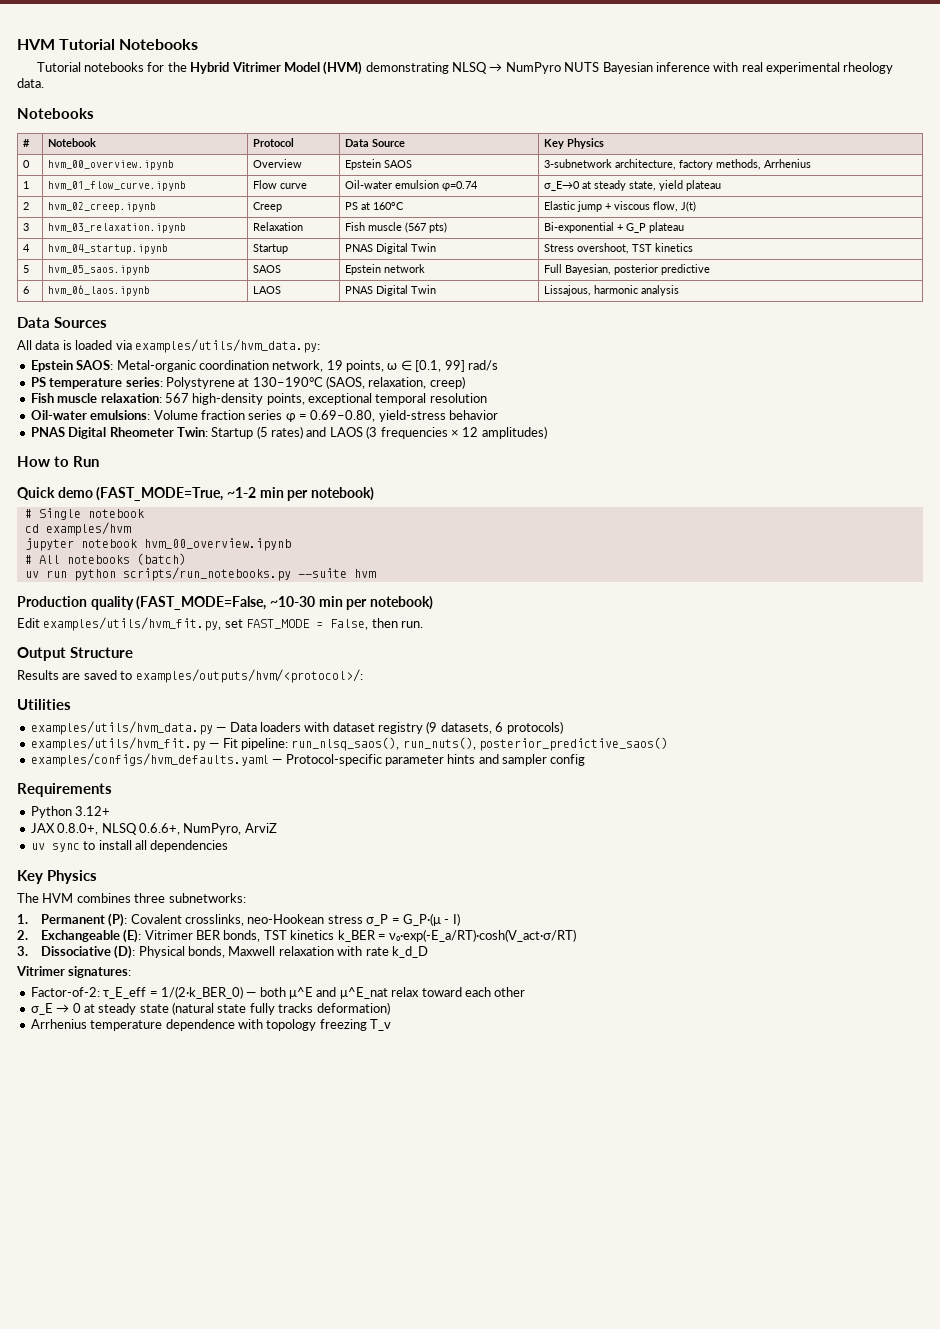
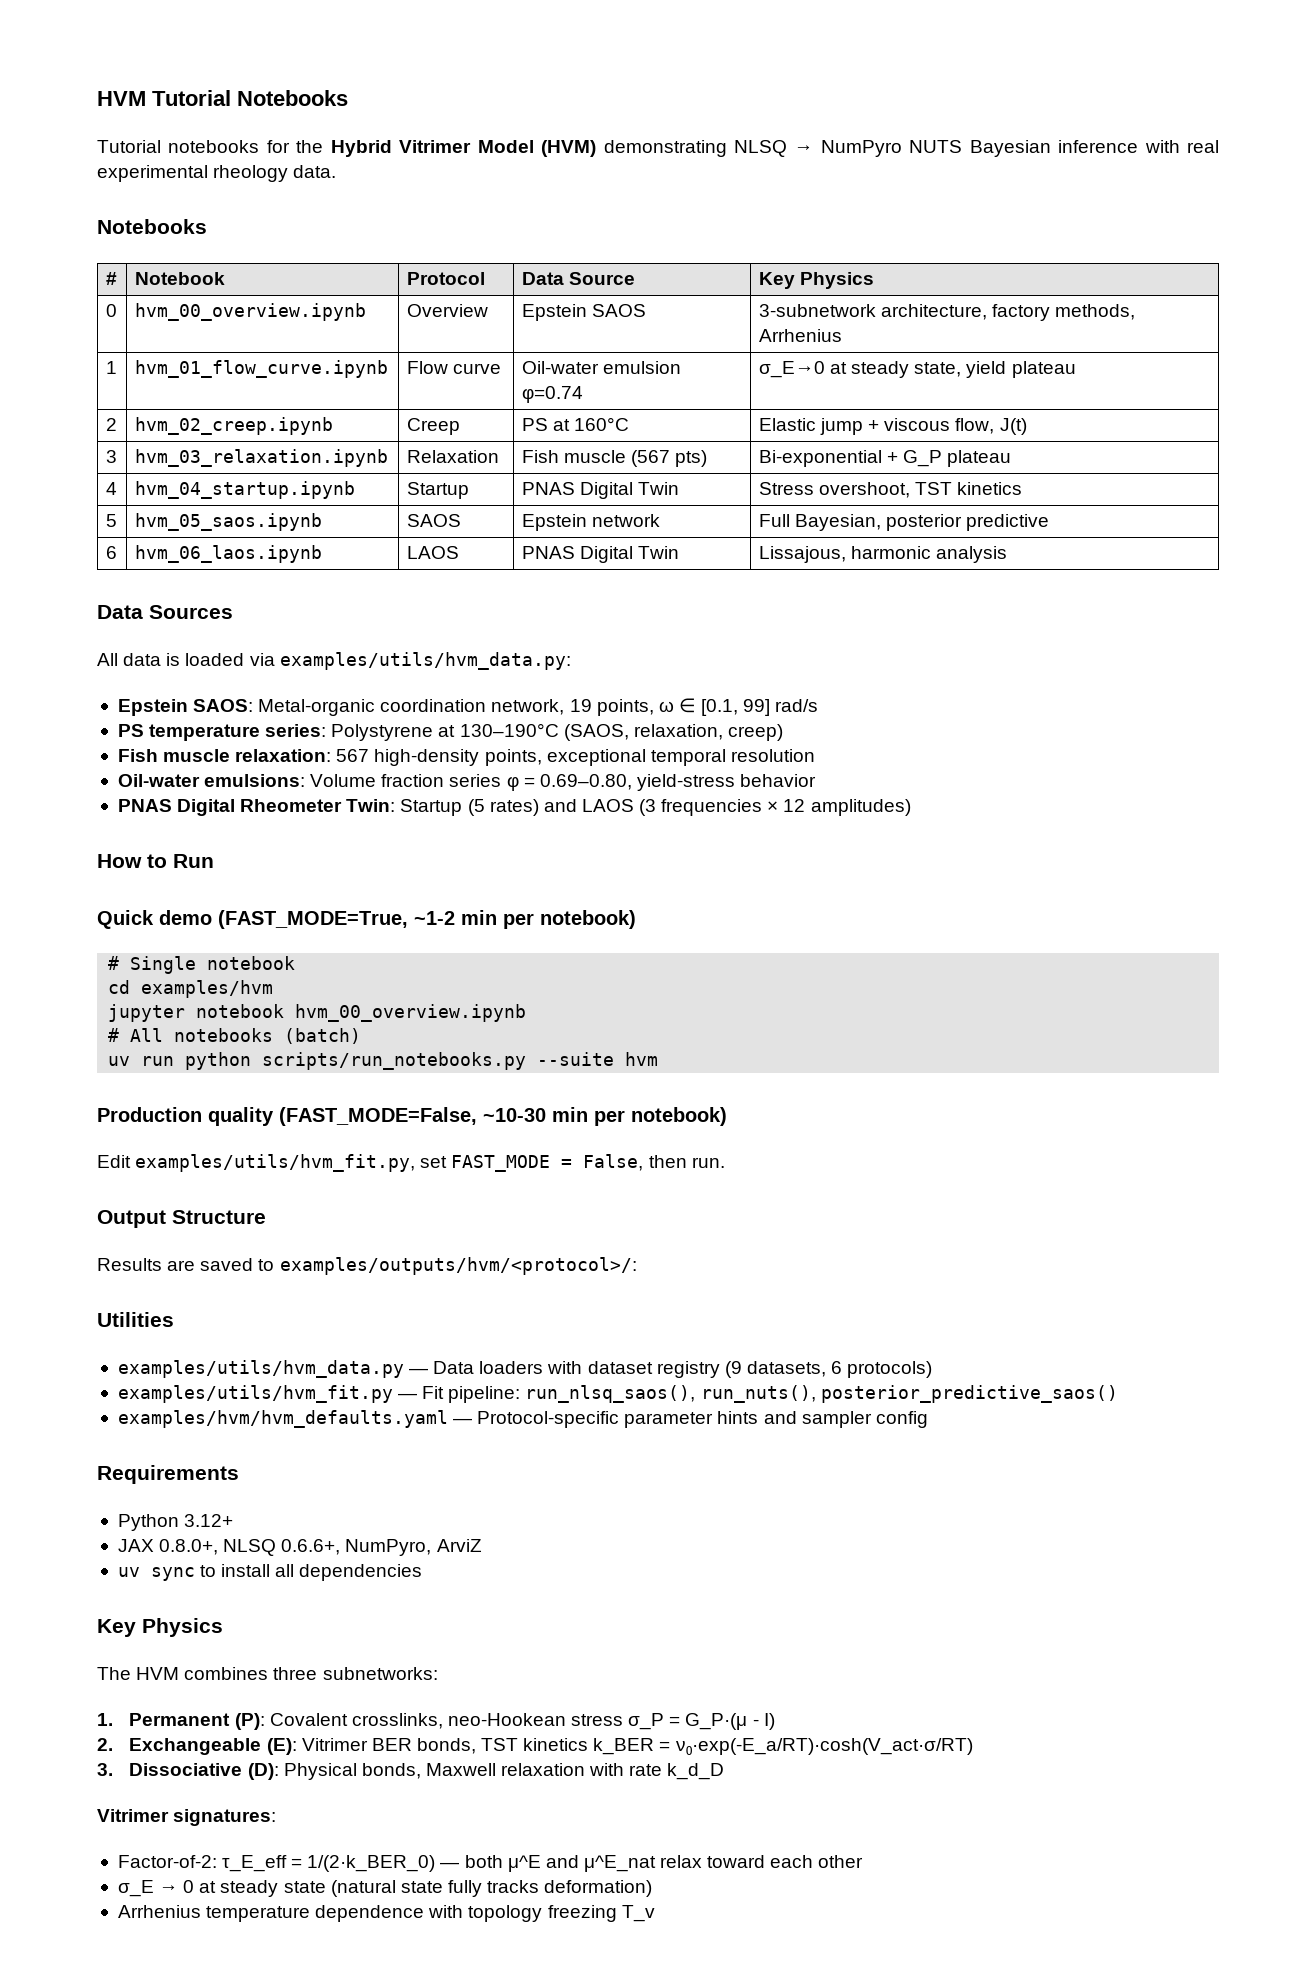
[30,753,269,767] examples/configs/hvm_defaults.yaml -> [117,1410,448,1428] examples/hvm/hvm_defaults.yaml

